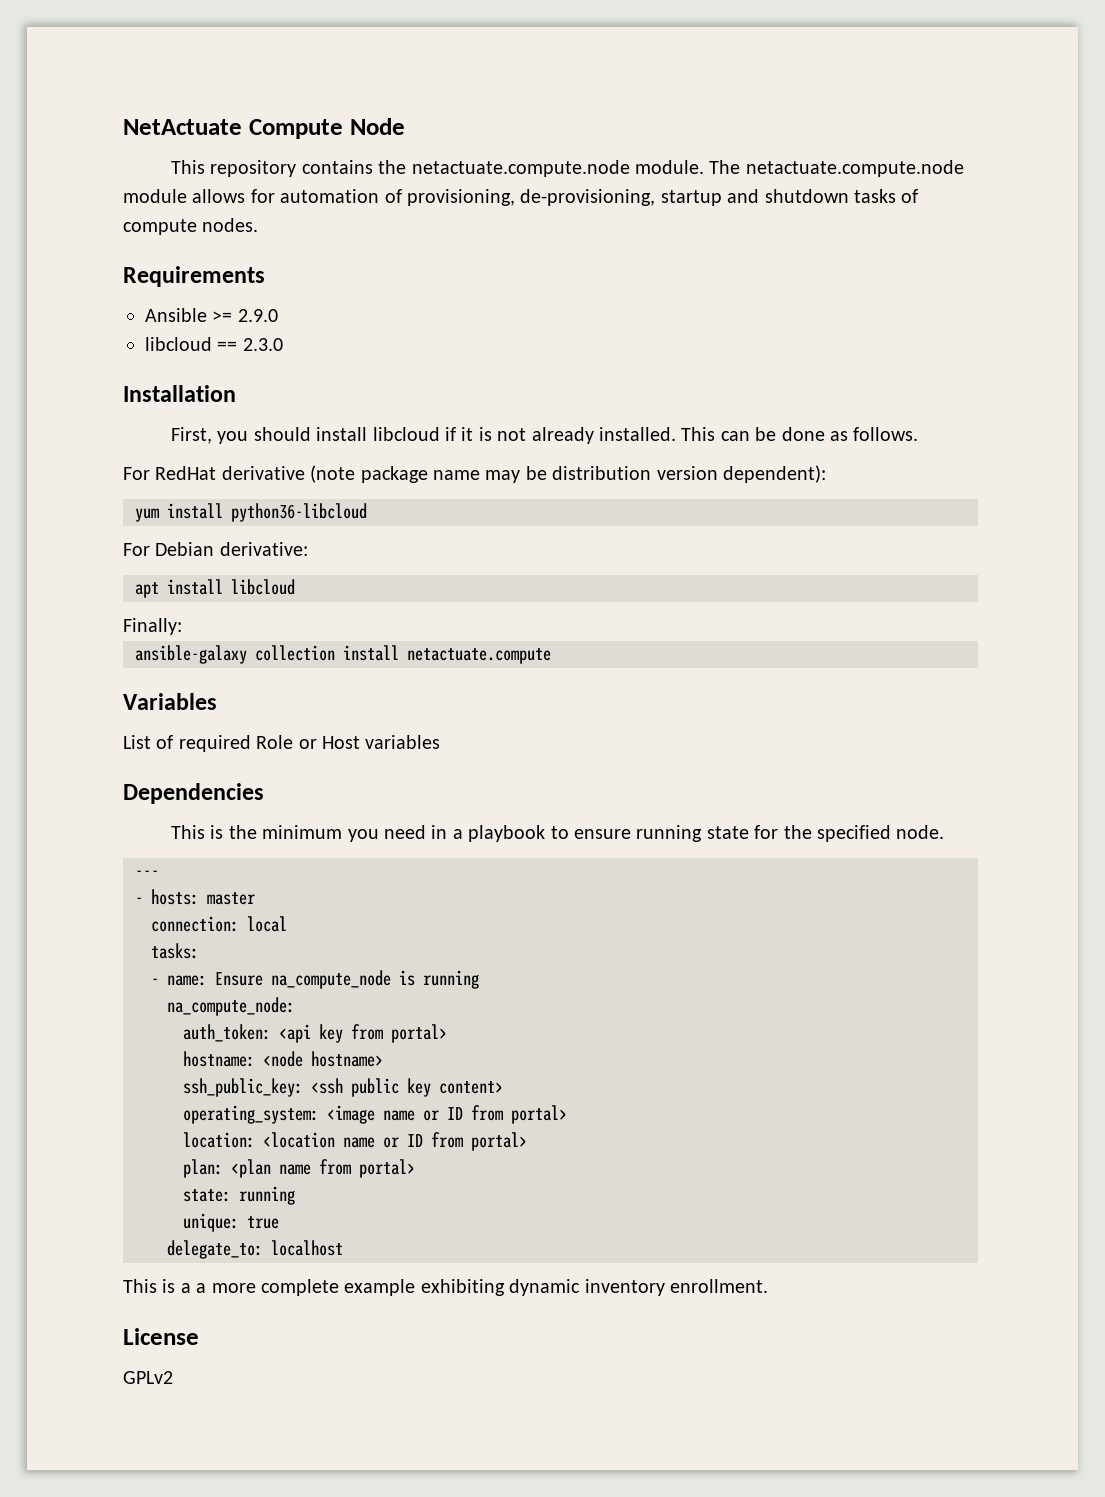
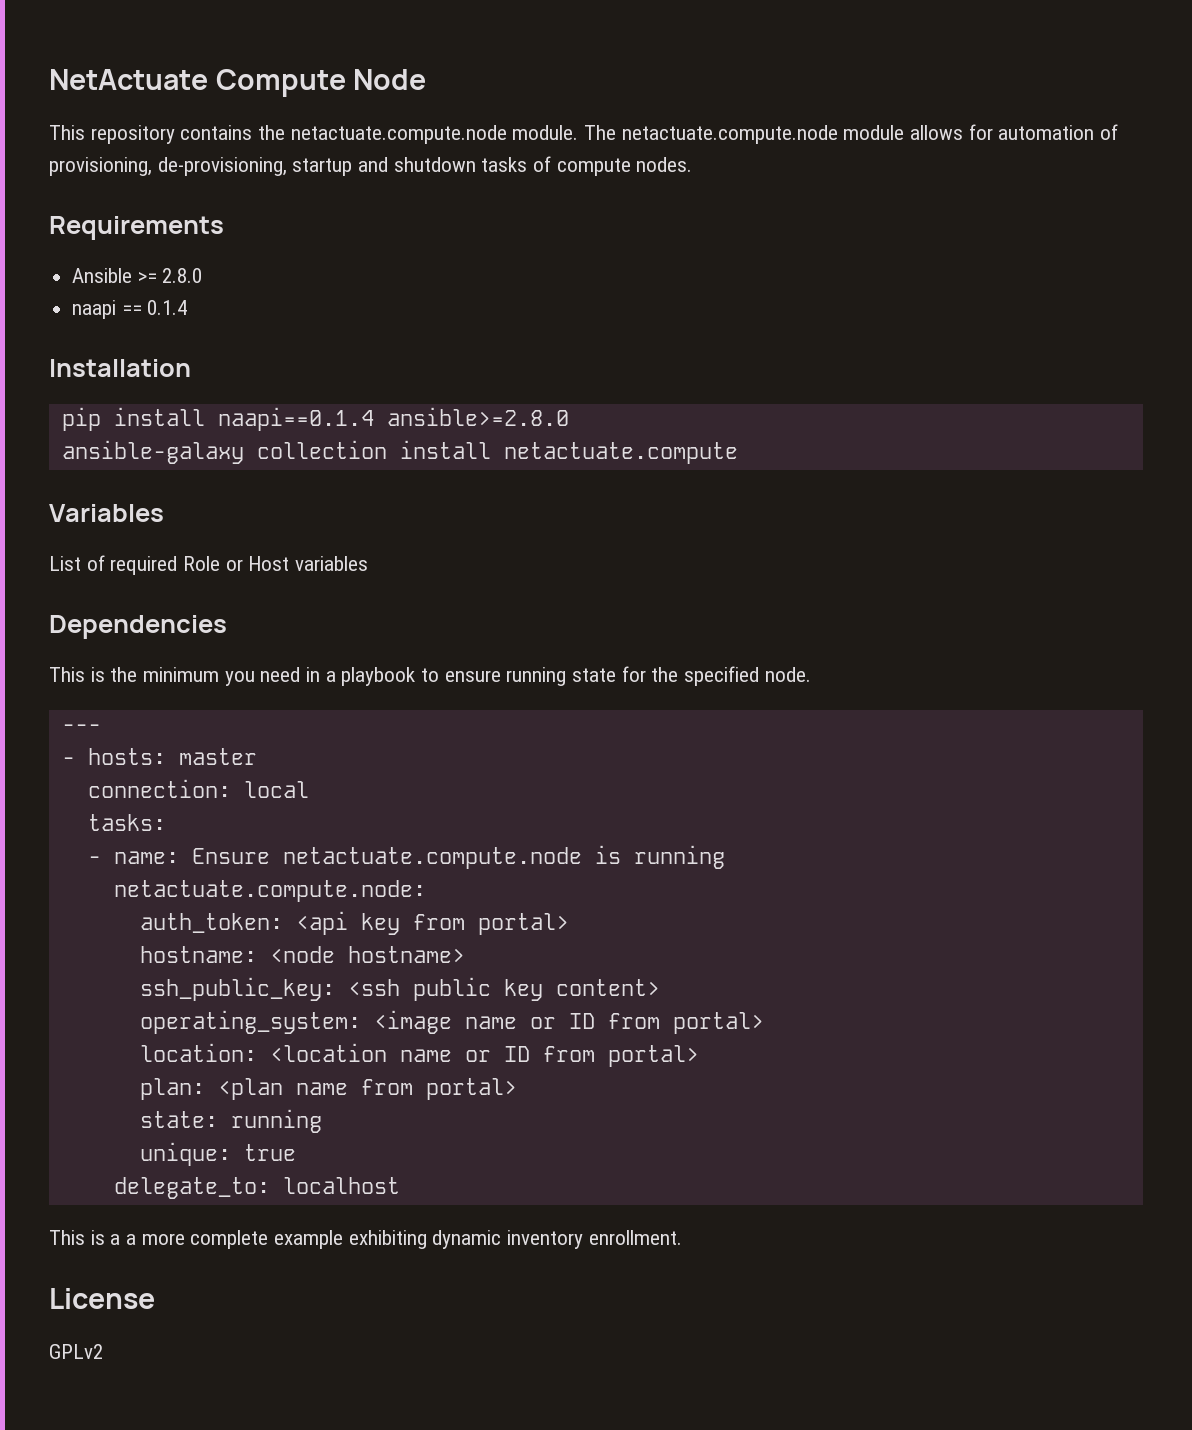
[237,309,278,322] [145,337,283,351] [123,385,236,402] [171,427,919,444] [123,465,826,483] [135,503,367,522] [123,542,308,556] [135,579,295,598] [123,618,182,635] 2.9.0 // libcloud == 2.3.0 // Installation // First, you should install libcloud if it is not already installed. This can be done as follows. // For RedHat derivative (note package name may be distribution version dependent): // yum install python36-libcloud // For Debian derivative: // apt install libcloud // Finally: -> [162,268,203,283] [72,300,188,319] [49,359,191,377] [61,407,569,431] 2.8.0 // naapi == 0.1.4 // Installation // pip install naapi==0.1.4 ansible>=2.8.0
[271,970,391,989] na_compute_node -> [282,847,582,869] netactuate.compute.node
[167,997,295,1016] na_compute_node: -> [113,880,426,902] netactuate.compute.node:

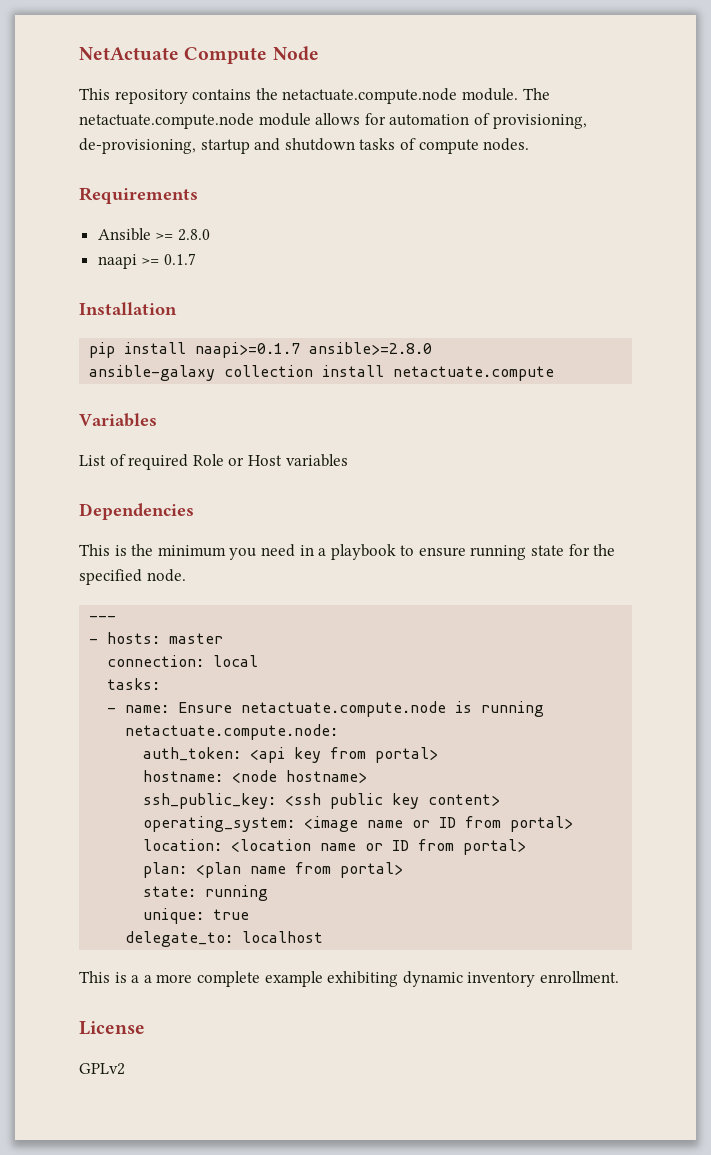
[121,300,188,315] == 0.1.4 -> [141,253,196,265] >= 0.1.7
[217,407,374,431] naapi==0.1.4 -> [195,342,301,358] naapi>=0.1.7

